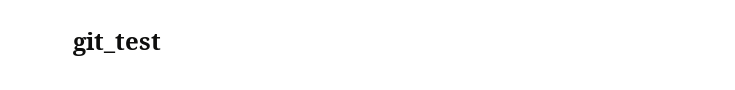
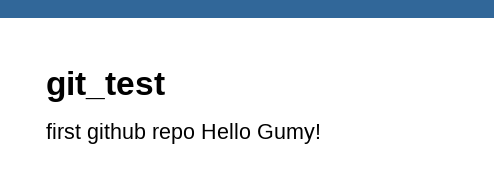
(161, 44) none -> [46,123,321,144] // first github repo Hello Gumy!

